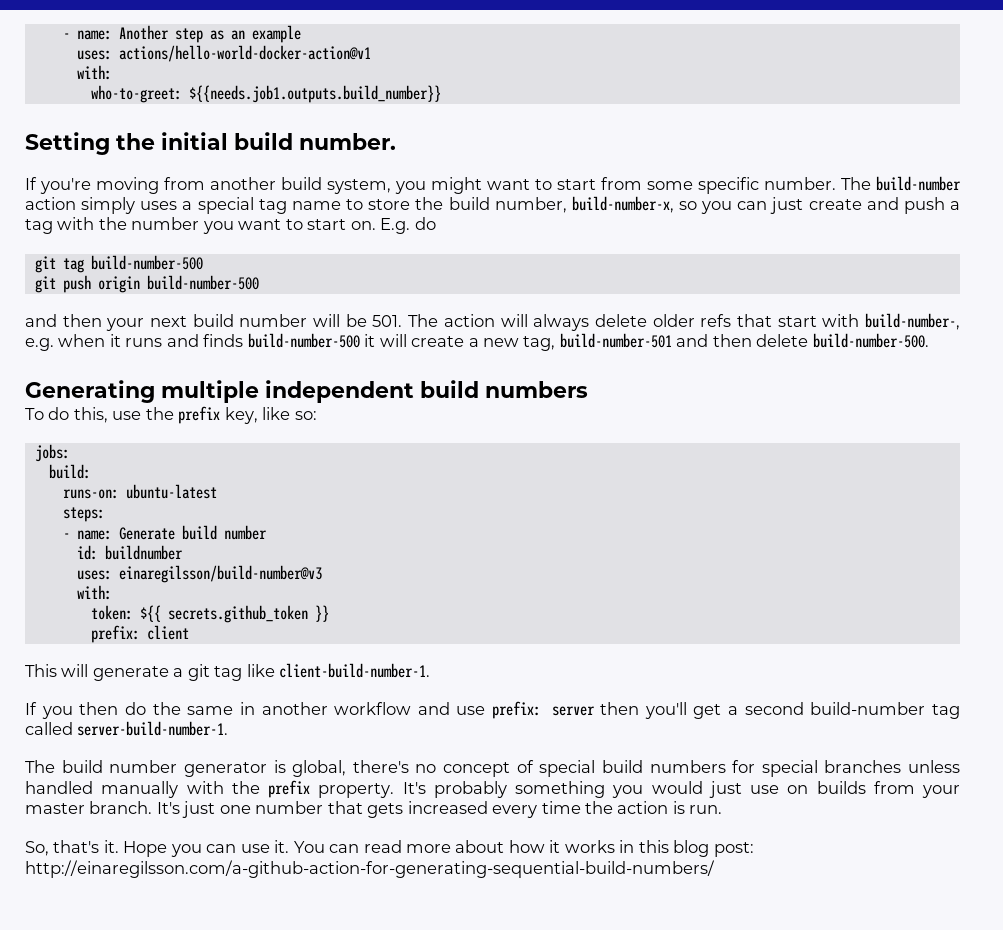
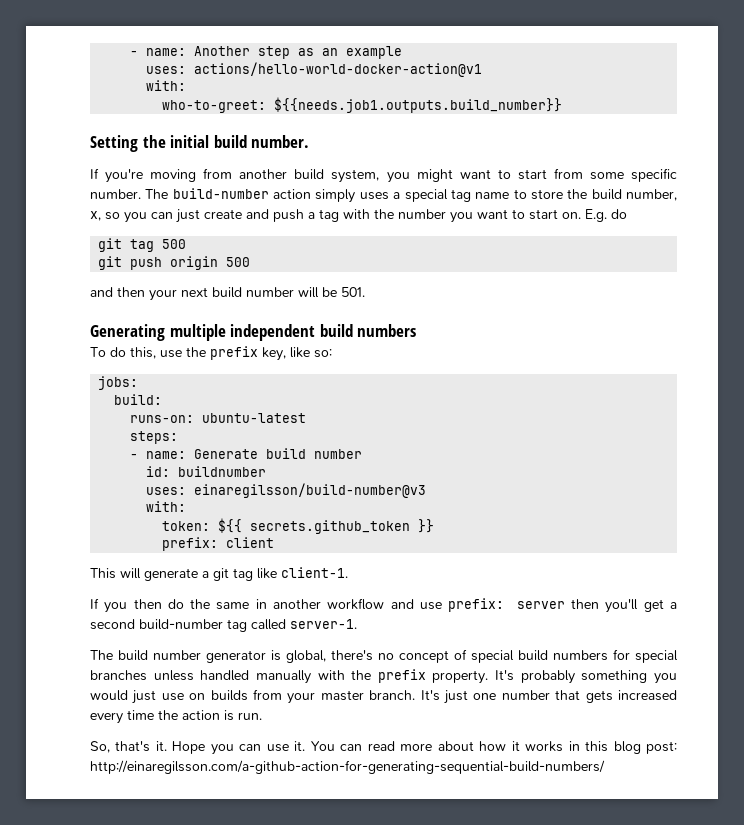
[571,196,674,213] build-number-x, -> [90,211,101,221] x,
[90,255,203,270] build-number-500 -> [162,239,187,249] 500
[146,275,259,290] build-number-500 -> [226,257,251,267] 500
[408,313,961,331] [25,333,929,351] The action will always delete older refs that start with build-number-, e.g. when it runs and finds build-number-500 it will create a new tag, build-number-501 and then delete build-number-500. -> (365, 292) none
[279,663,431,678] client-build-number-1. -> [281,567,348,578] client-1.
[77,721,229,736] server-build-number-1. -> [290,619,357,629] server-1.

